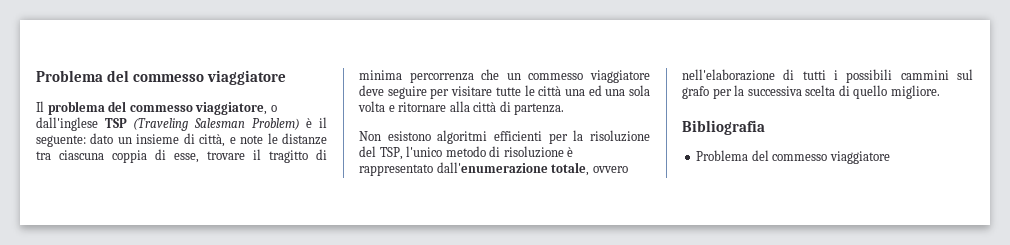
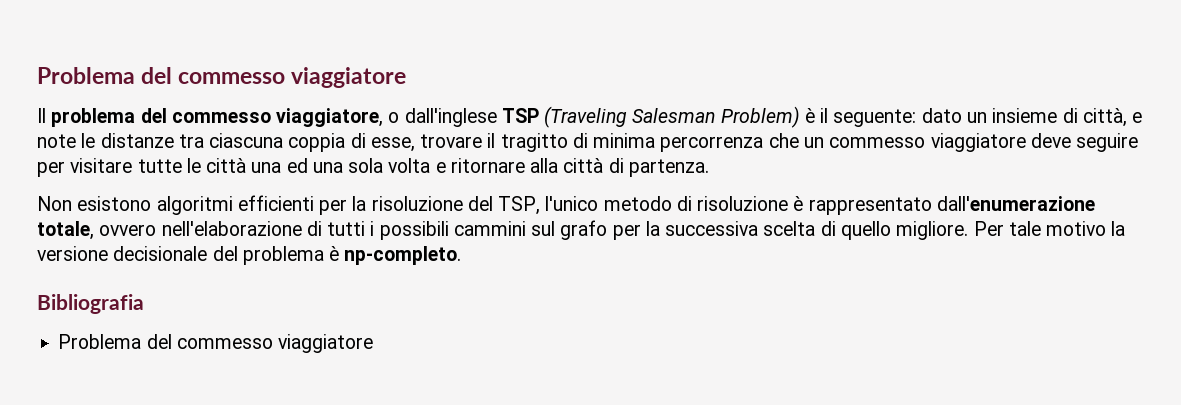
(940, 92) none -> [973,221,1126,236] [37,246,462,265] Per tale motivo la versione decisionale del problema è np-completo.

